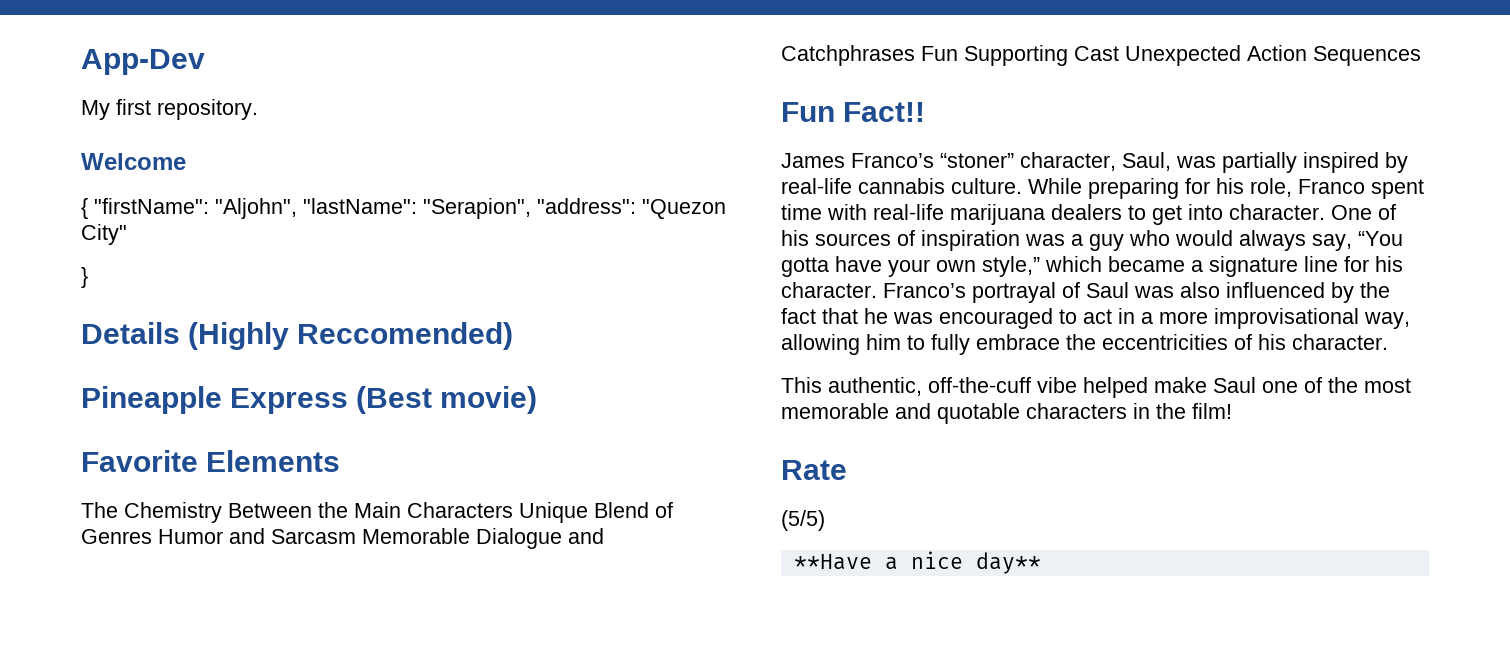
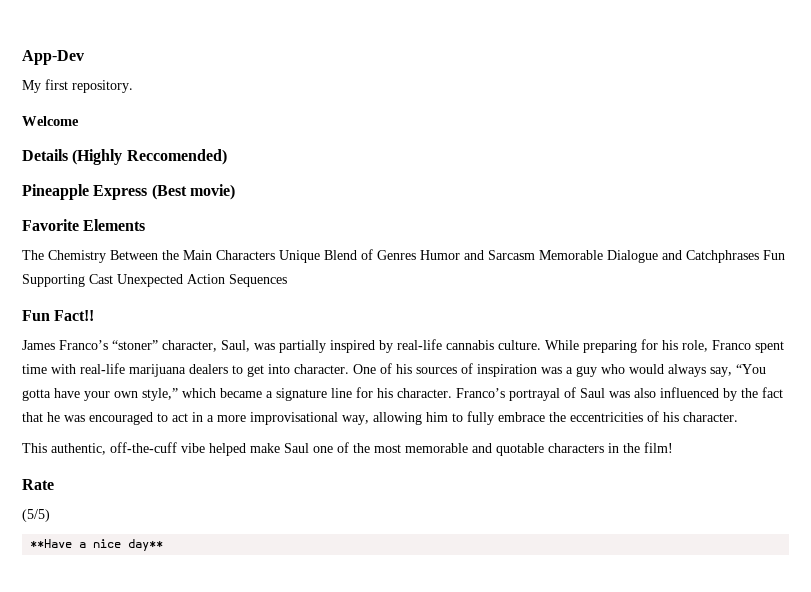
[81,198,726,219] [81,224,127,245] [81,267,88,288] // { "firstName": "Aljohn", "lastName": "Serapion", "address": "Quezon City" // } -> (79, 121) none

